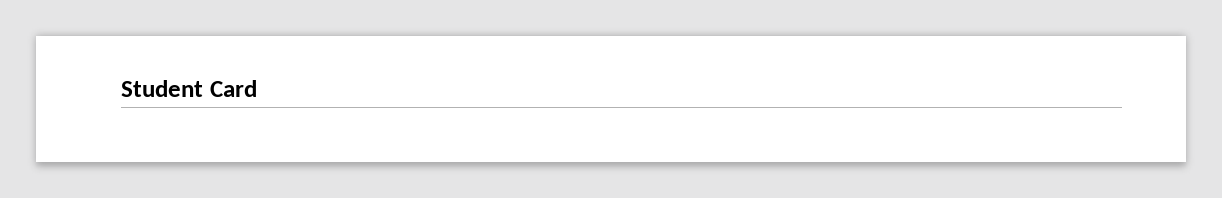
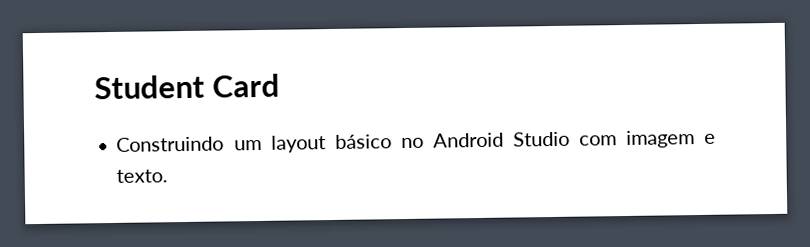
(257, 88) none -> [116,130,717,153] [116,169,169,183] // Construindo um layout básico no Android Studio com imagem e texto.

